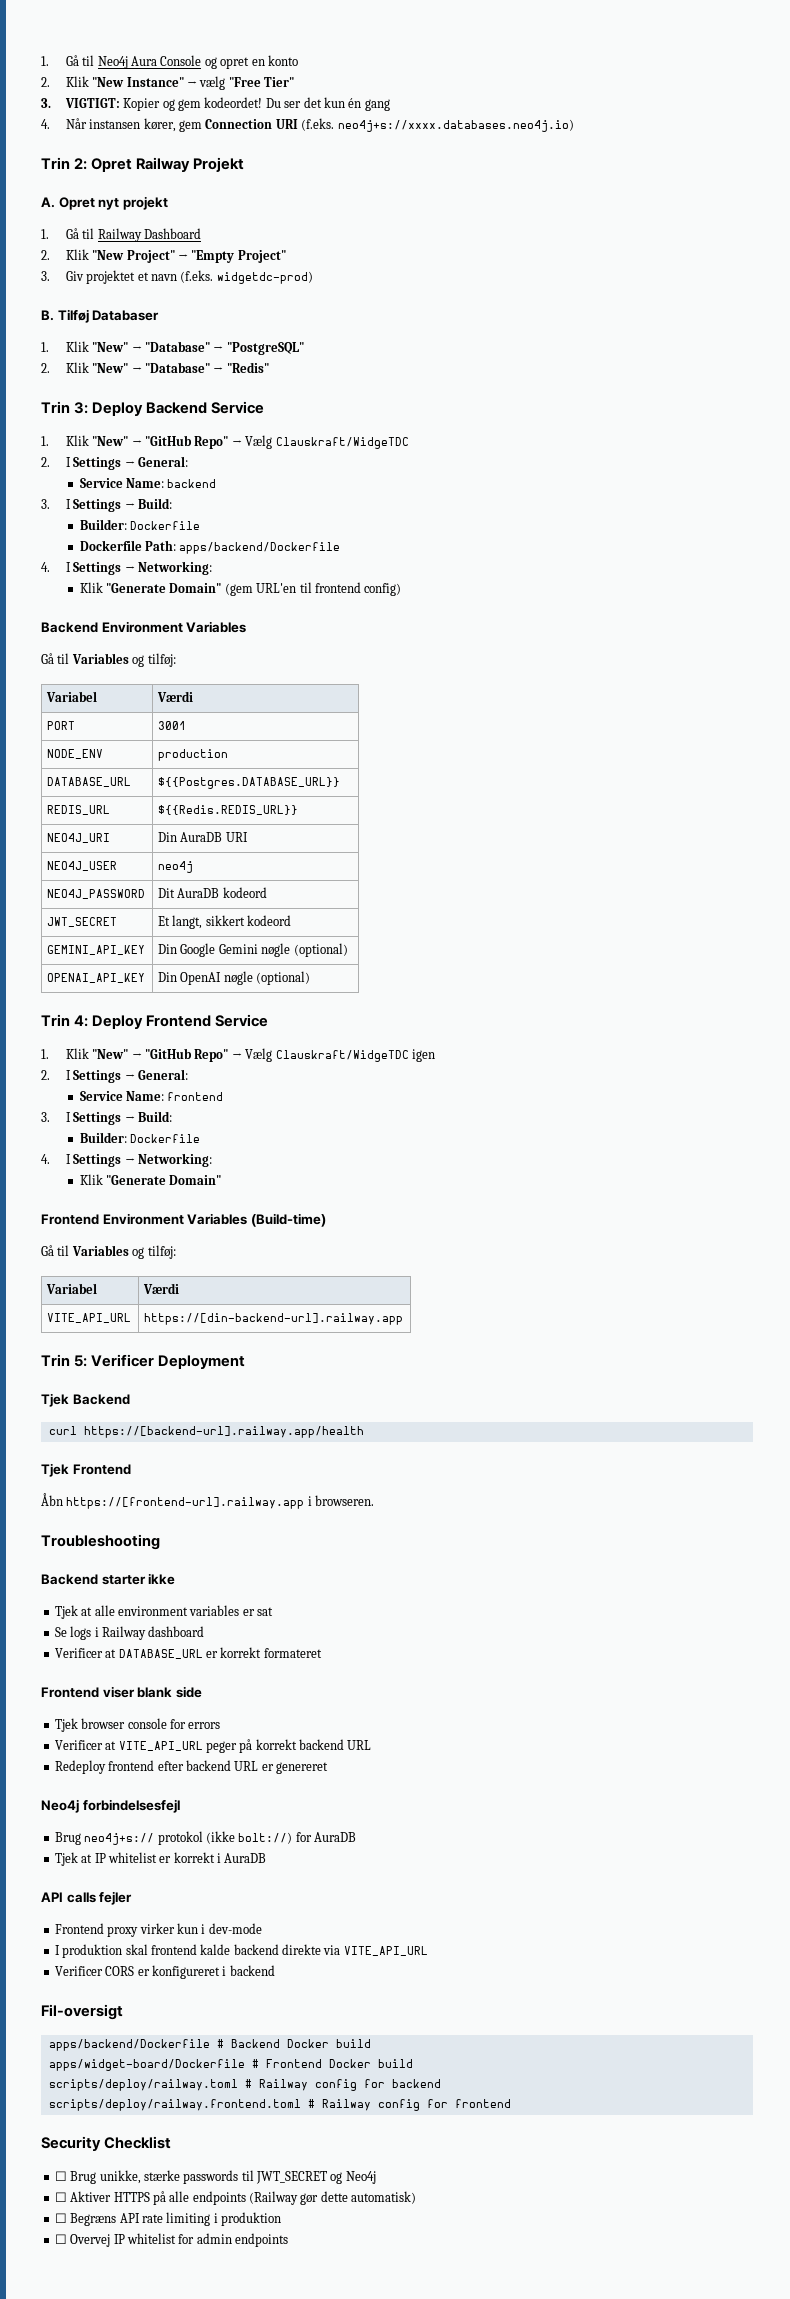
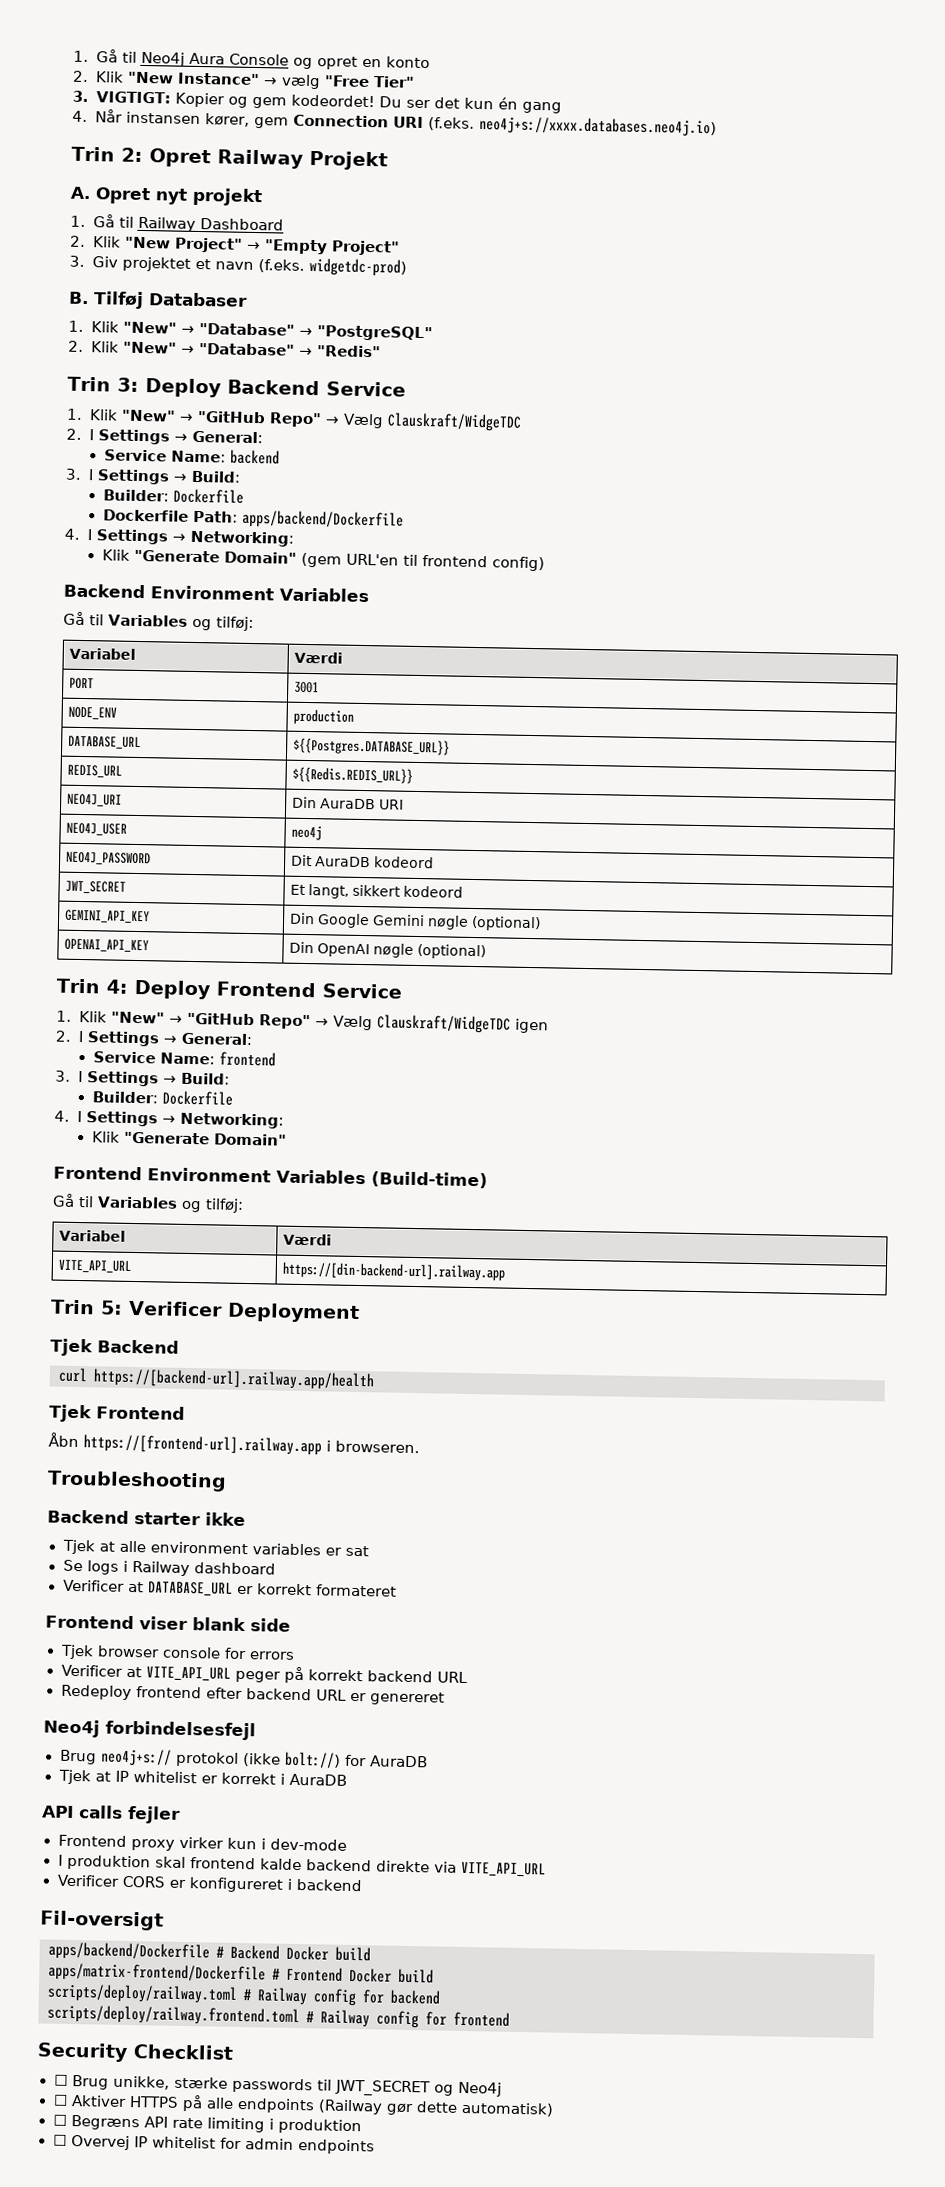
[48,2059,245,2071] apps/widget-board/Dockerfile -> [48,1962,266,1984] apps/matrix-frontend/Dockerfile

